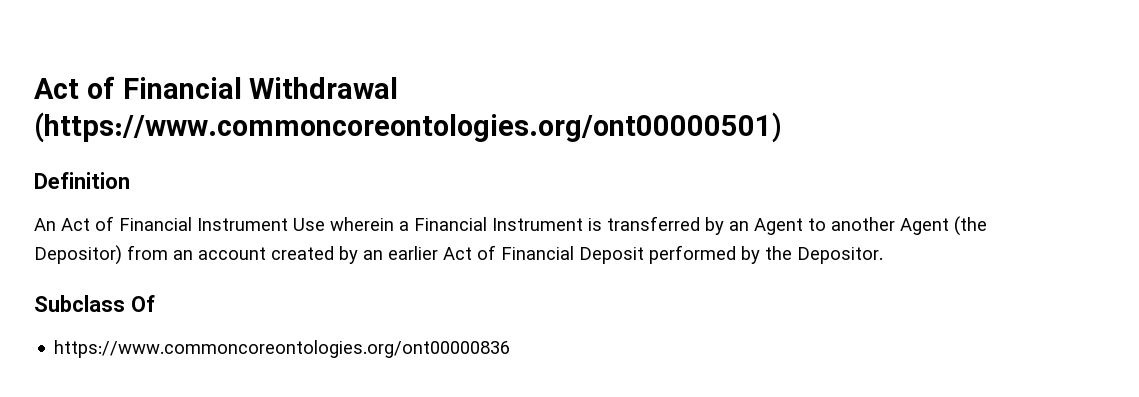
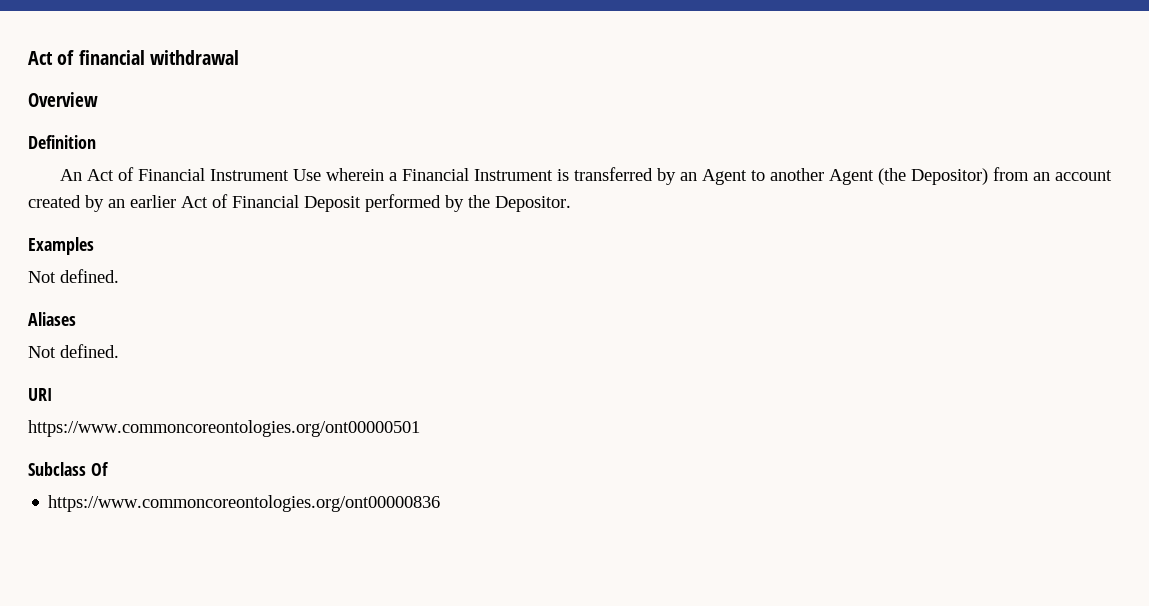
[34,76,399,99] [34,112,782,143] Act of Financial Withdrawal (https://www.commoncoreontologies.org/ont00000501) -> [28,50,239,65] [28,92,98,107] Act of financial withdrawal // Overview
(883, 255) none -> [28,237,94,255] [28,269,119,283] [28,312,76,326] [28,344,119,358] [28,388,52,401] [28,420,420,437] // Examples // Not defined. // Aliases // Not defined. // URI // https://www.commoncoreontologies.org/ont00000501

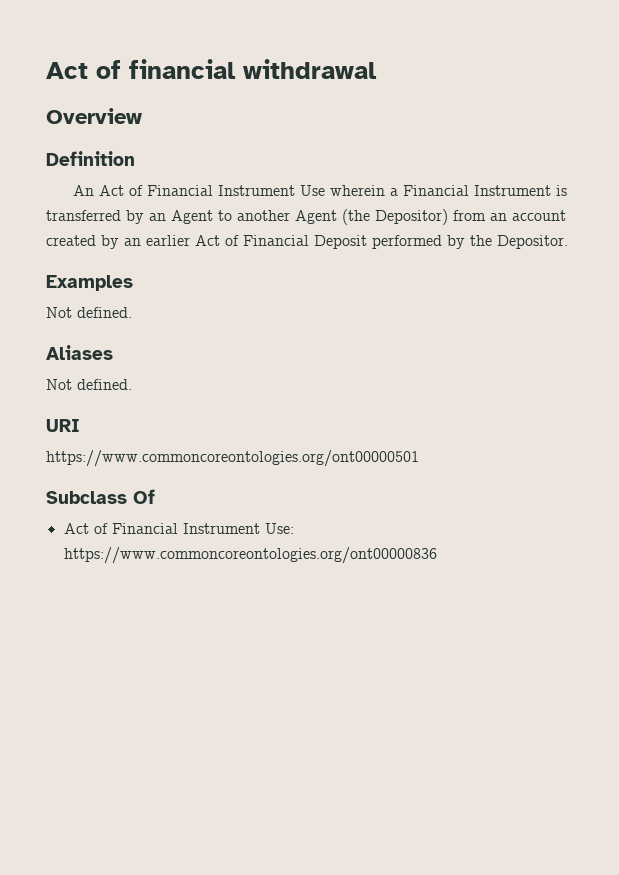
(109, 469) none -> [63,523,294,534] Act of Financial Instrument Use:

